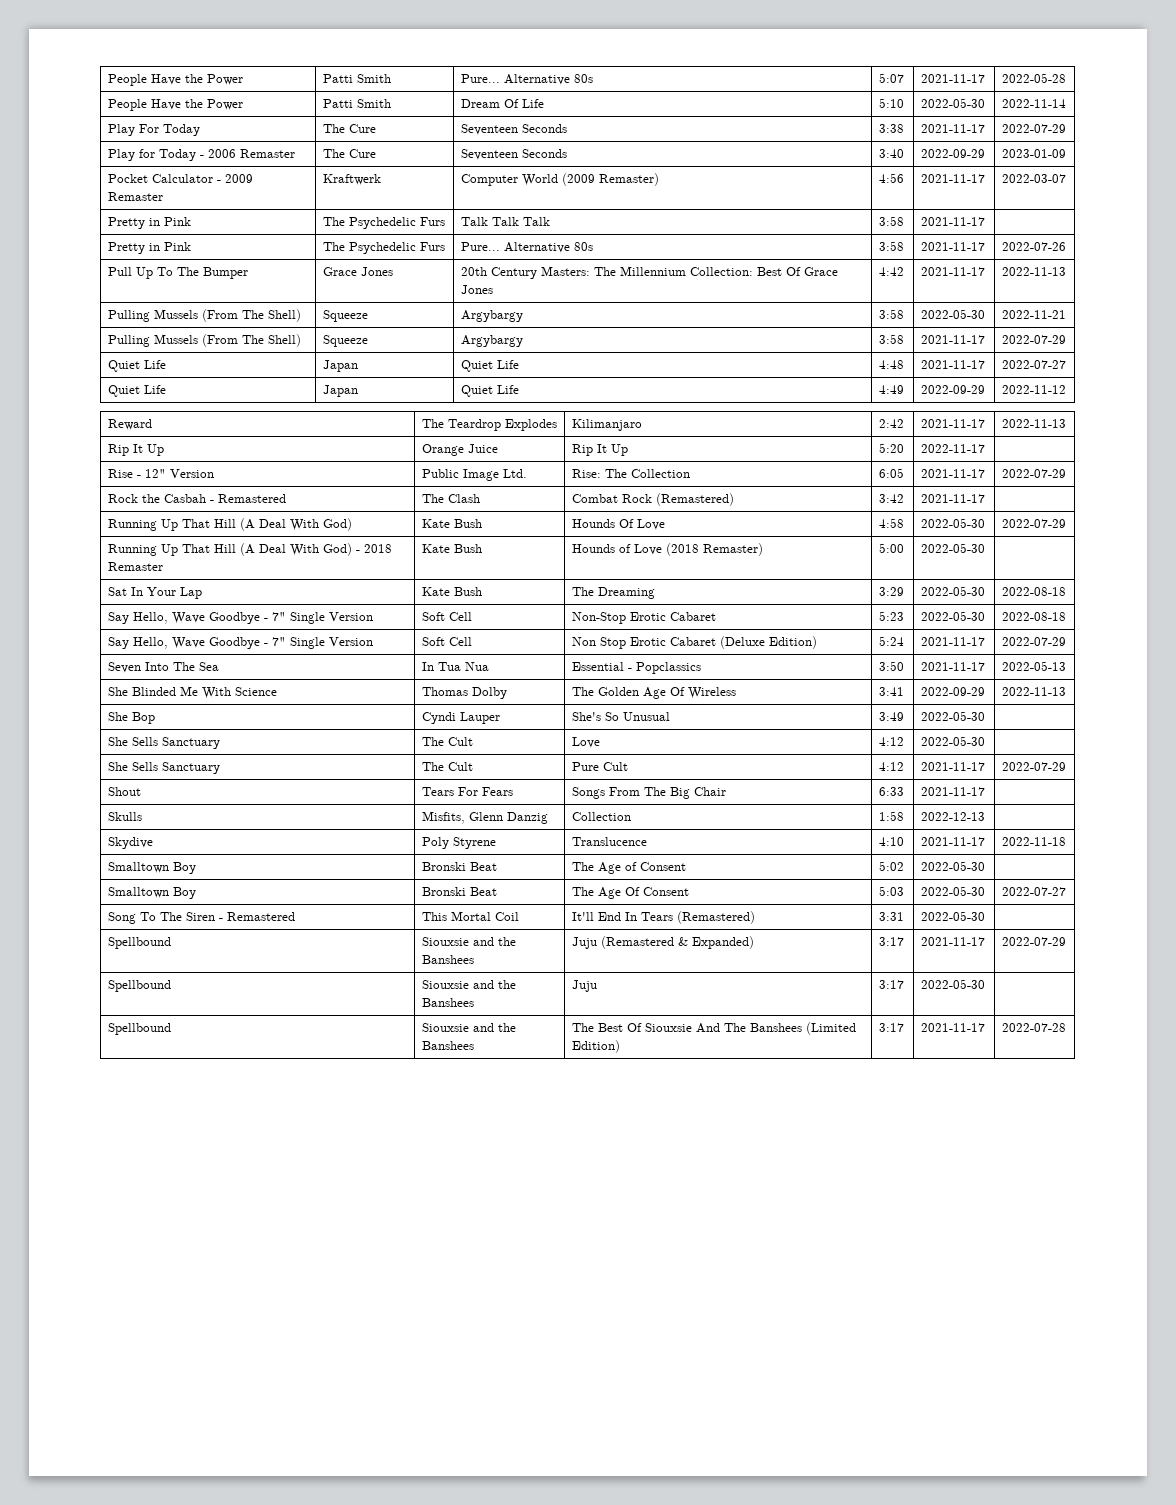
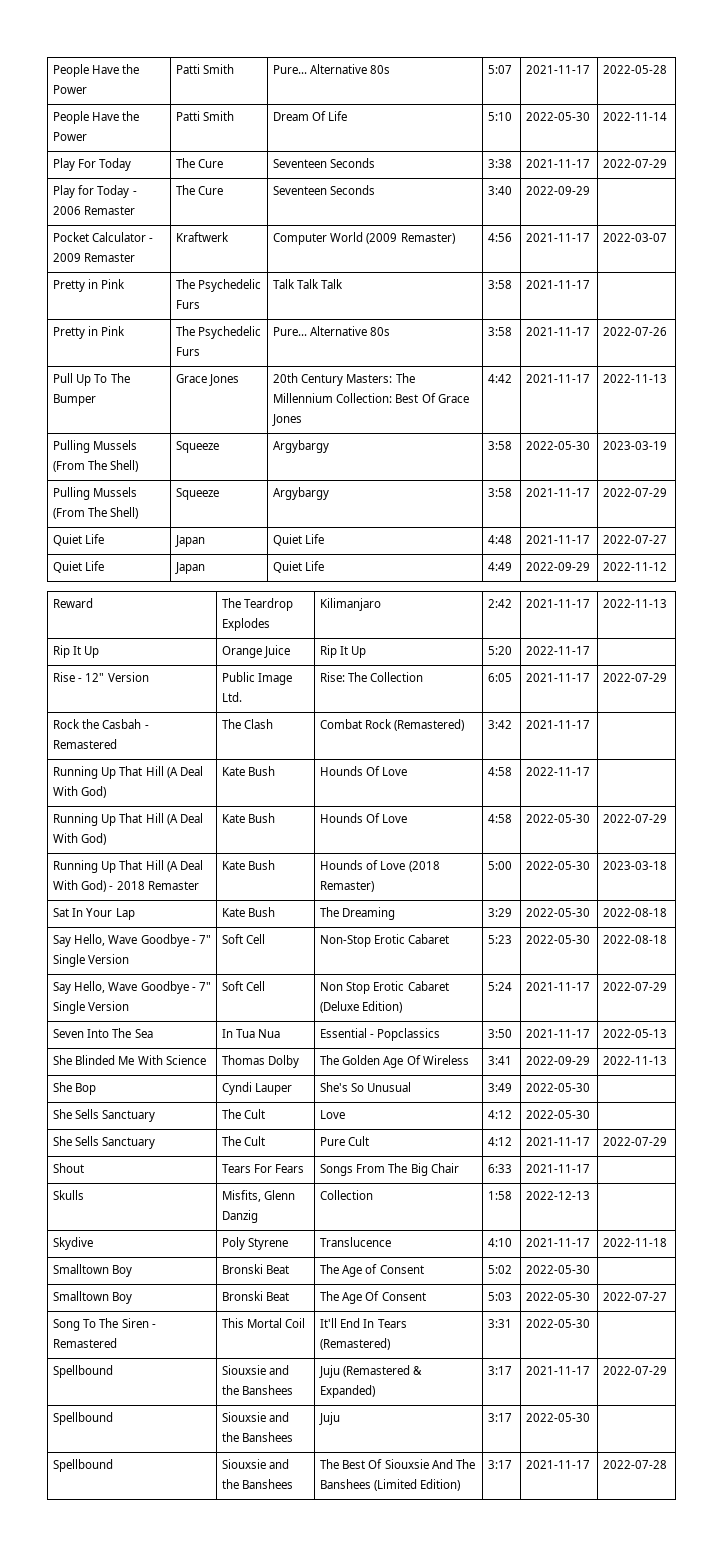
[1001,149,1066,158] 2023-01-09 -> (591, 190) none
[1001,310,1066,319] 2022-11-21 -> [603,441,668,450] 2023-03-19
(985, 498) none -> [53,766,203,779] [53,786,107,798] [222,766,276,776] [320,766,408,776] [488,767,513,776] [526,767,591,776] // Running Up That Hill (A Deal With God) | Kate Bush | Hounds Of Love | 4:58 | 2022-11-17 |
(985, 548) none -> [603,861,668,870] 2023-03-18

